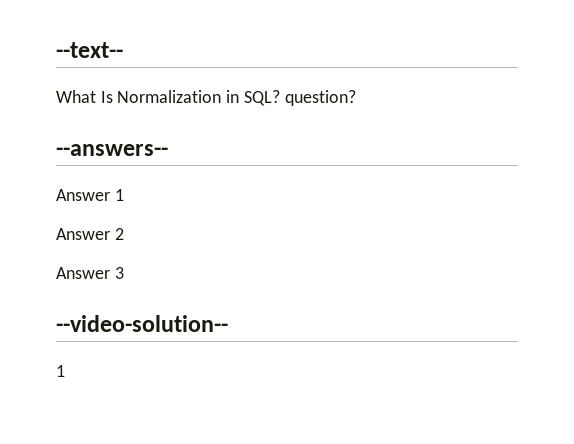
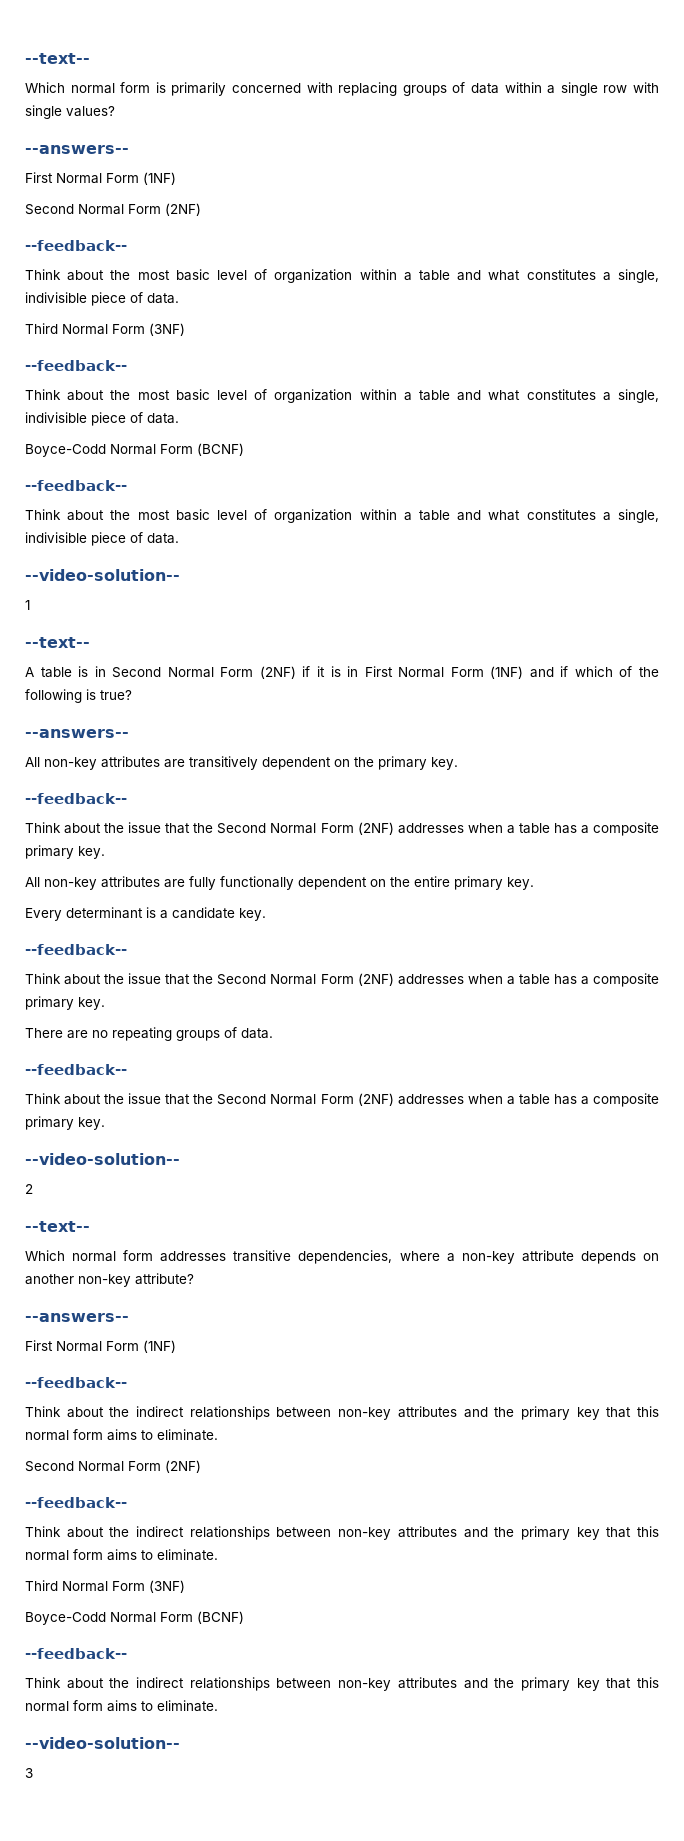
[56,42,123,58] [56,90,356,106] [56,144,168,156] [56,189,124,201] [56,228,124,240] [56,267,124,279] [56,315,228,332] [56,365,65,377] --text-- // What Is Normalization in SQL? question? // --answers-- // Answer 1 // Answer 2 // Answer 3 // --video-solution-- // 1 -> [25,53,90,64] [25,82,660,96] [25,105,115,119] [25,145,129,154] [25,172,176,185] [25,203,201,216] [25,240,127,251] [25,269,659,283] [25,292,179,306] [25,323,185,336] [25,360,127,371] [25,389,659,403] [25,412,179,426] [25,443,244,457] [25,480,127,491] [25,509,659,523] [25,532,179,546] [25,569,180,581] [25,600,30,610] [25,637,90,648] [25,666,659,679] [25,689,132,703] [25,729,129,738] [25,756,458,770] [25,793,127,804] [25,822,659,836] [25,845,105,859] [25,876,534,890] [25,907,266,921] [25,944,127,955] [25,973,659,987] [25,996,105,1010] [25,1027,273,1041] [25,1064,127,1075] [25,1093,659,1107] [25,1116,105,1130] [25,1153,180,1165] [25,1184,33,1194] [25,1221,90,1232] [25,1250,659,1264] [25,1273,194,1287] [25,1313,129,1322] [25,1340,176,1353] [25,1377,127,1388] [25,1406,660,1420] [25,1429,218,1441] [25,1460,201,1473] [25,1497,127,1508] [25,1526,660,1540] [25,1549,218,1561] [25,1580,185,1593] [25,1611,244,1625] [25,1648,127,1659] [25,1677,660,1691] [25,1700,218,1712] [25,1737,180,1749] [25,1768,33,1778] --text-- // Which normal form is primarily concerned with replacing groups of data within a single row with single values? // --answers-- // First Normal Form (1NF) // Second Normal Form (2NF) // --feedback-- // Think about the most basic level of organization within a table and what constitutes a single, indivisible piece of data. // Third Normal Form (3NF) // --feedback-- // Think about the most basic level of organization within a table and what constitutes a single, indivisible piece of data. // Boyce-Codd Normal Form (BCNF) // --feedback-- // Think about the most basic level of organization within a table and what constitutes a single, indivisible piece of data. // --video-solution-- // 1 // --text-- // A table is in Second Normal Form (2NF) if it is in First Normal Form (1NF) and if which of the following is true? // --answers-- // All non-key attributes are transitively dependent on the primary key. // --feedback-- // Think about the issue that the Second Normal Form (2NF) addresses when a table has a composite primary key. // All non-key attributes are fully functionally dependent on the entire primary key. // Every determinant is a candidate key. // --feedback-- // Think about the issue that the Second Normal Form (2NF) addresses when a table has a composite primary key. // There are no repeating groups of data. // --feedback-- // Think about the issue that the Second Normal Form (2NF) addresses when a table has a composite primary key. // --video-solution-- // 2 // --text-- // Which normal form addresses transitive dependencies, where a non-key attribute depends on another non-key attribute? // --answers-- // First Normal Form (1NF) // --feedback-- // Think about the indirect relationships between non-key attributes and the primary key that this normal form aims to eliminate. // Second Normal Form (2NF) // --feedback-- // Think about the indirect relationships between non-key attributes and the primary key that this normal form aims to eliminate. // Third Normal Form (3NF) // Boyce-Codd Normal Form (BCNF) // --feedback-- // Think about the indirect relationships between non-key attributes and the primary key that this normal form aims to eliminate. // --video-solution-- // 3

